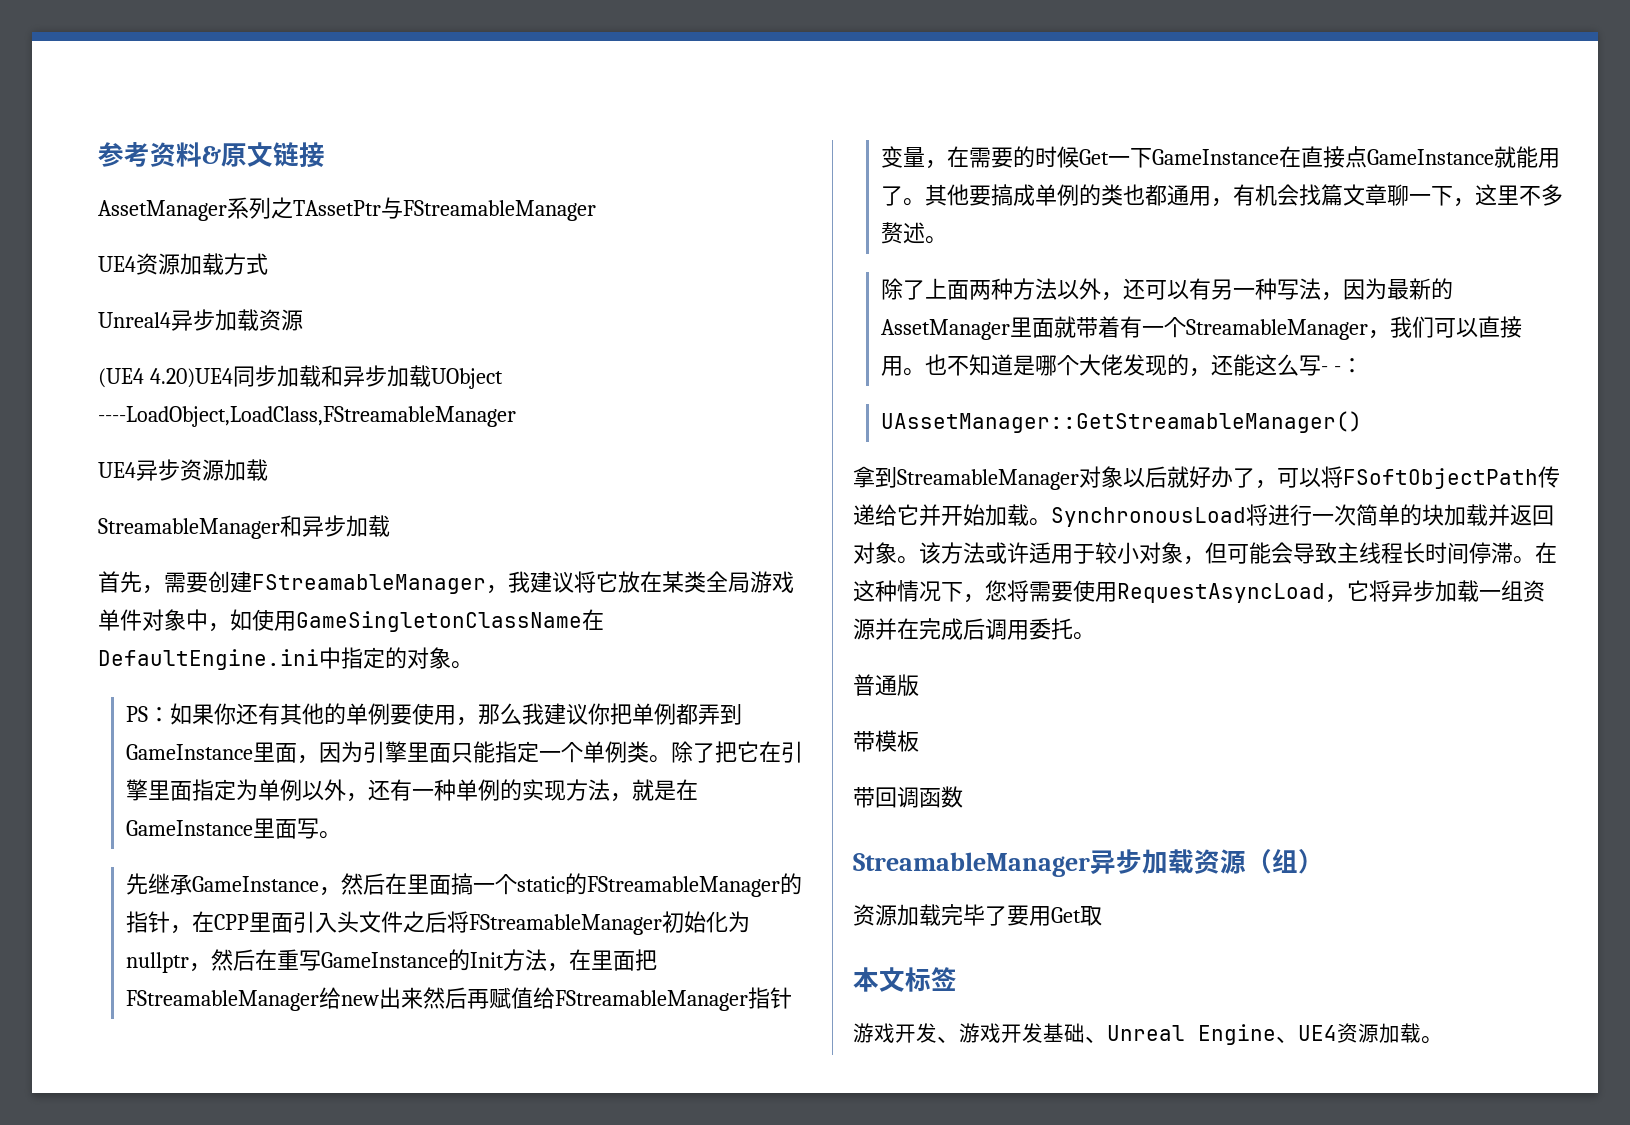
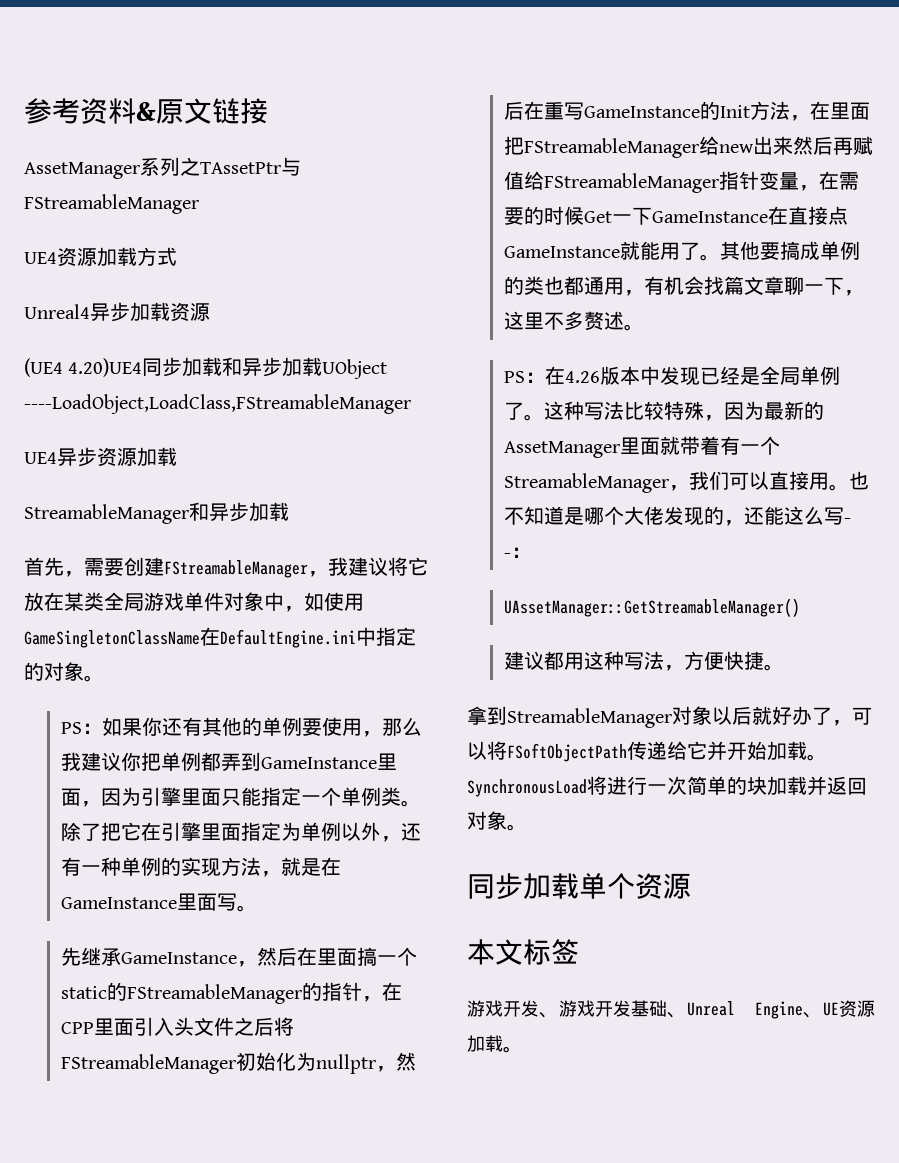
[881,278,1322,301] 除了上面两种方法以外，还可以有另一种写法 -> [503,366,840,386] [503,401,704,421] PS：在4.26版本中发现已经是全局单例了。这种写法比较特殊
(1363, 422) none -> [503,651,784,671] // 建议都用这种写法，方便快捷。
[919,542,1557,565] [853,580,1545,603] [853,618,1095,640] [853,674,919,696] [853,730,919,752] [853,786,963,808] [853,849,1324,877] [853,904,1102,926] 该方法或许适用于较小对象，但可能会导致主线程长时间停滞。在这种情况下，您将需要使用RequestAsyncLoad，它将异步加载一组资源并在完成后调用委托。 // 普通版 // 带模板 // 带回调函数 // StreamableManager异步加载资源（组） // 资源加载完毕了要用Get取 -> [467,873,691,900] // 同步加载单个资源
[1298,1025,1337,1041] UE4 -> [823,1002,839,1016] UE

